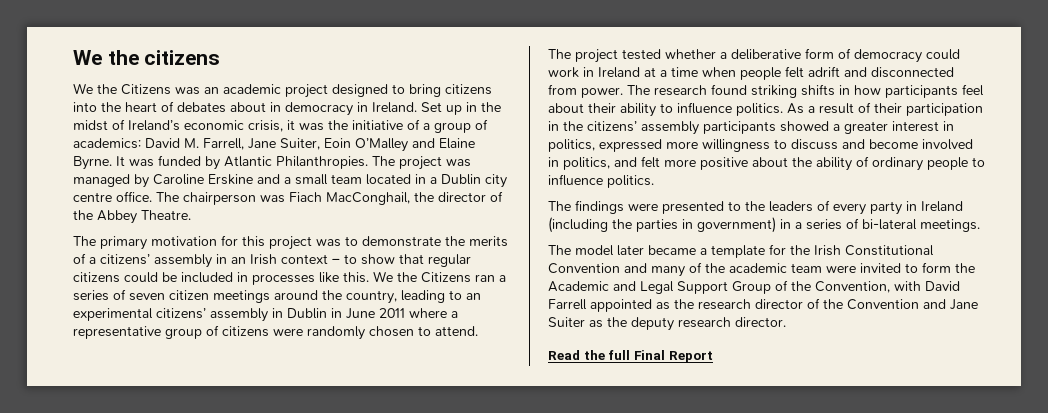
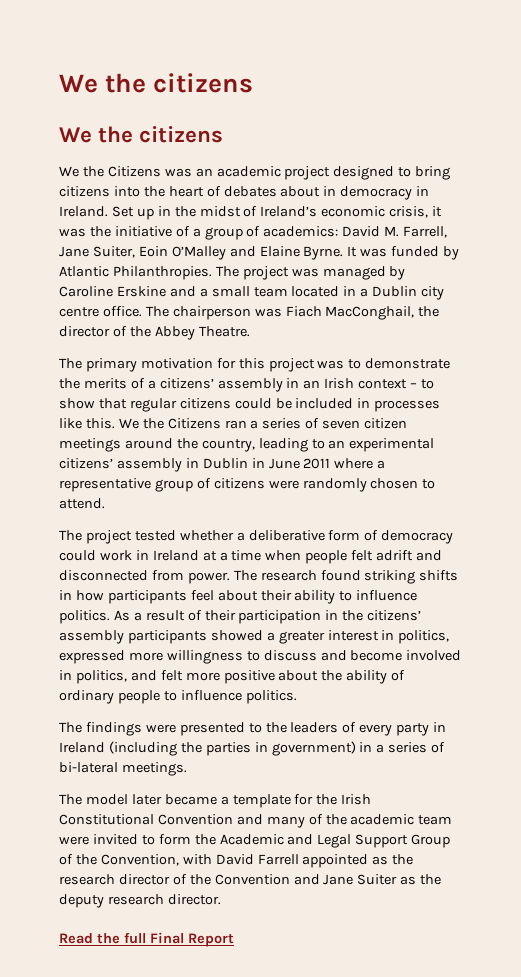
[73,50,221,65] We the citizens -> [59,73,254,93] [59,126,224,143] We the citizens // We the citizens

